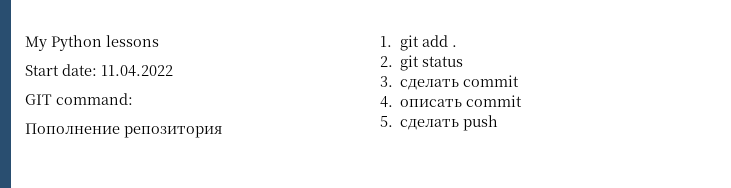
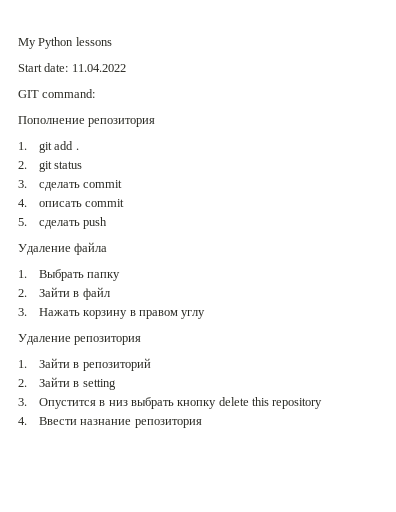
(499, 123) none -> [18,242,108,255] [18,269,121,281] [18,287,110,300] [18,308,206,319] [18,334,142,345] [18,358,151,371] [18,377,116,390] [18,397,323,409] [18,417,202,428] // Удаление файла // 1. Выбрать папку // 2. Зайти в файл // 3. Нажать корзину в правом углу // Удаление репозитория // 1. Зайти в репозиторий // 2. Зайти в setting // 3. Опустится в низ выбрать кнопку delete this repository // 4. Ввести назнание репозитория

